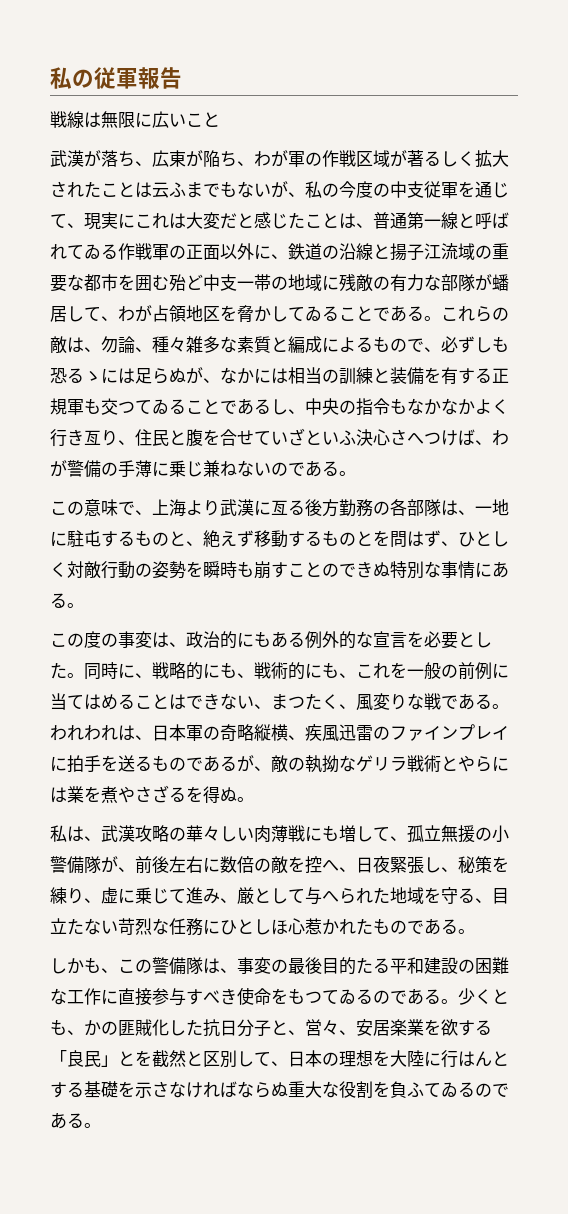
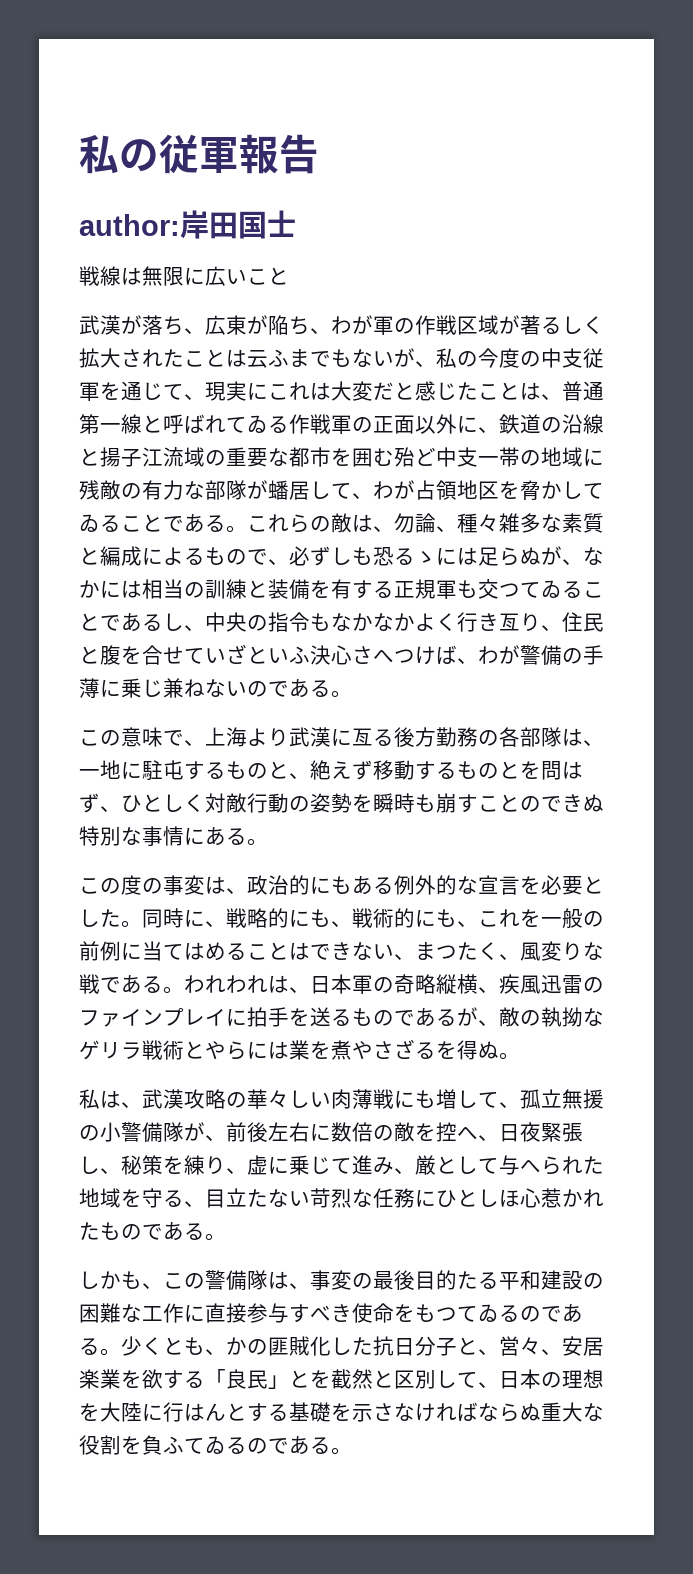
(182, 78) none -> [79,210,296,239] // author:岸田国士

